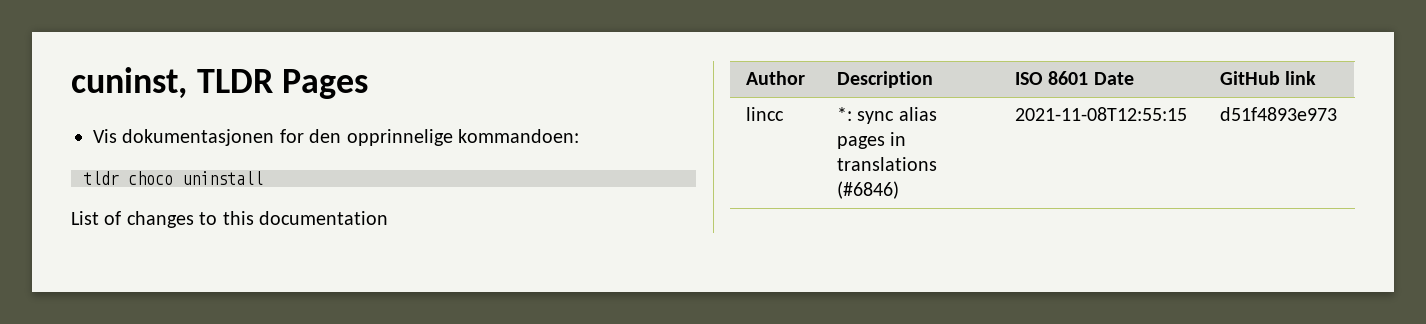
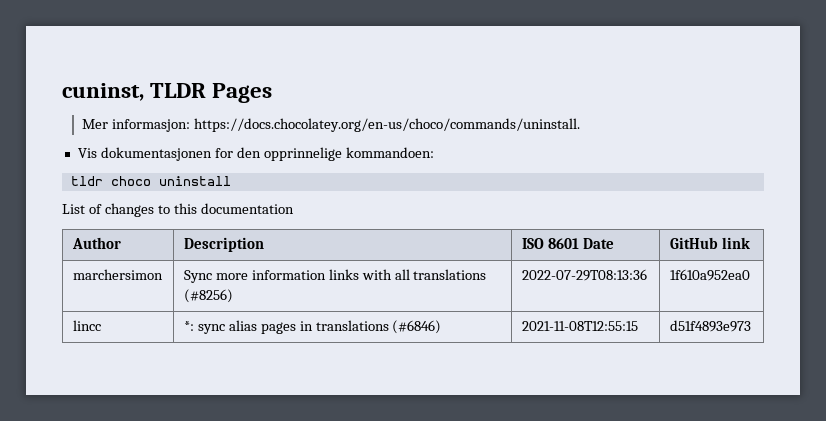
(369, 84) none -> [82,118,581,132] // Mer informasjon: https://docs.chocolatey.org/en-us/choco/commands/uninstall.
(1317, 78) none -> [72,269,163,280] [183,269,487,283] [183,289,233,303] [521,269,647,281] [669,269,750,281] // marchersimon | Sync more information links with all translations (#8256) | 2022-07-29T08:13:36 | 1f610a952ea0

